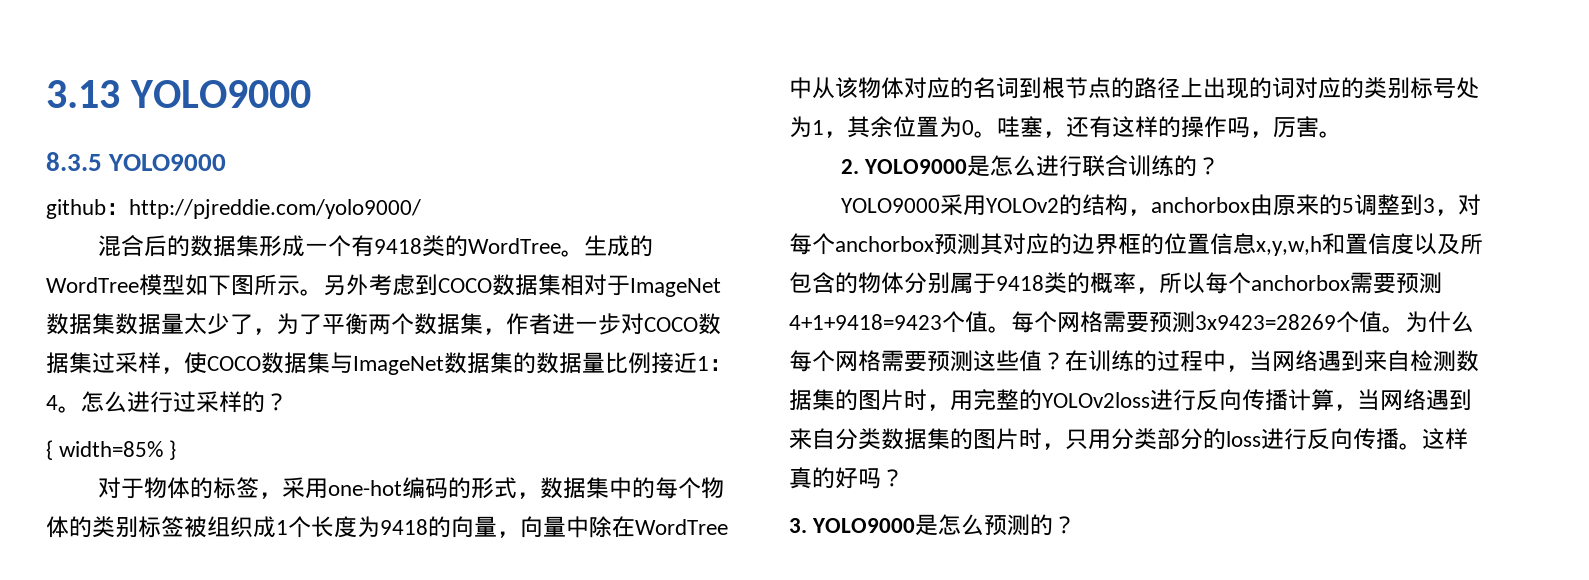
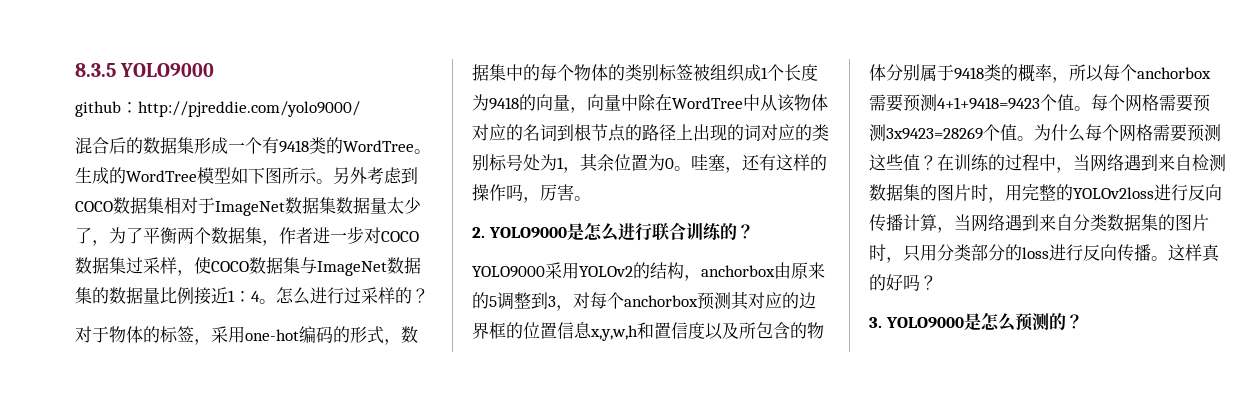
[46,80,312,108] 3.13 YOLO9000 // -> (75, 70) none
[46,440,177,460] // { width=85% } -> (429, 295) none

